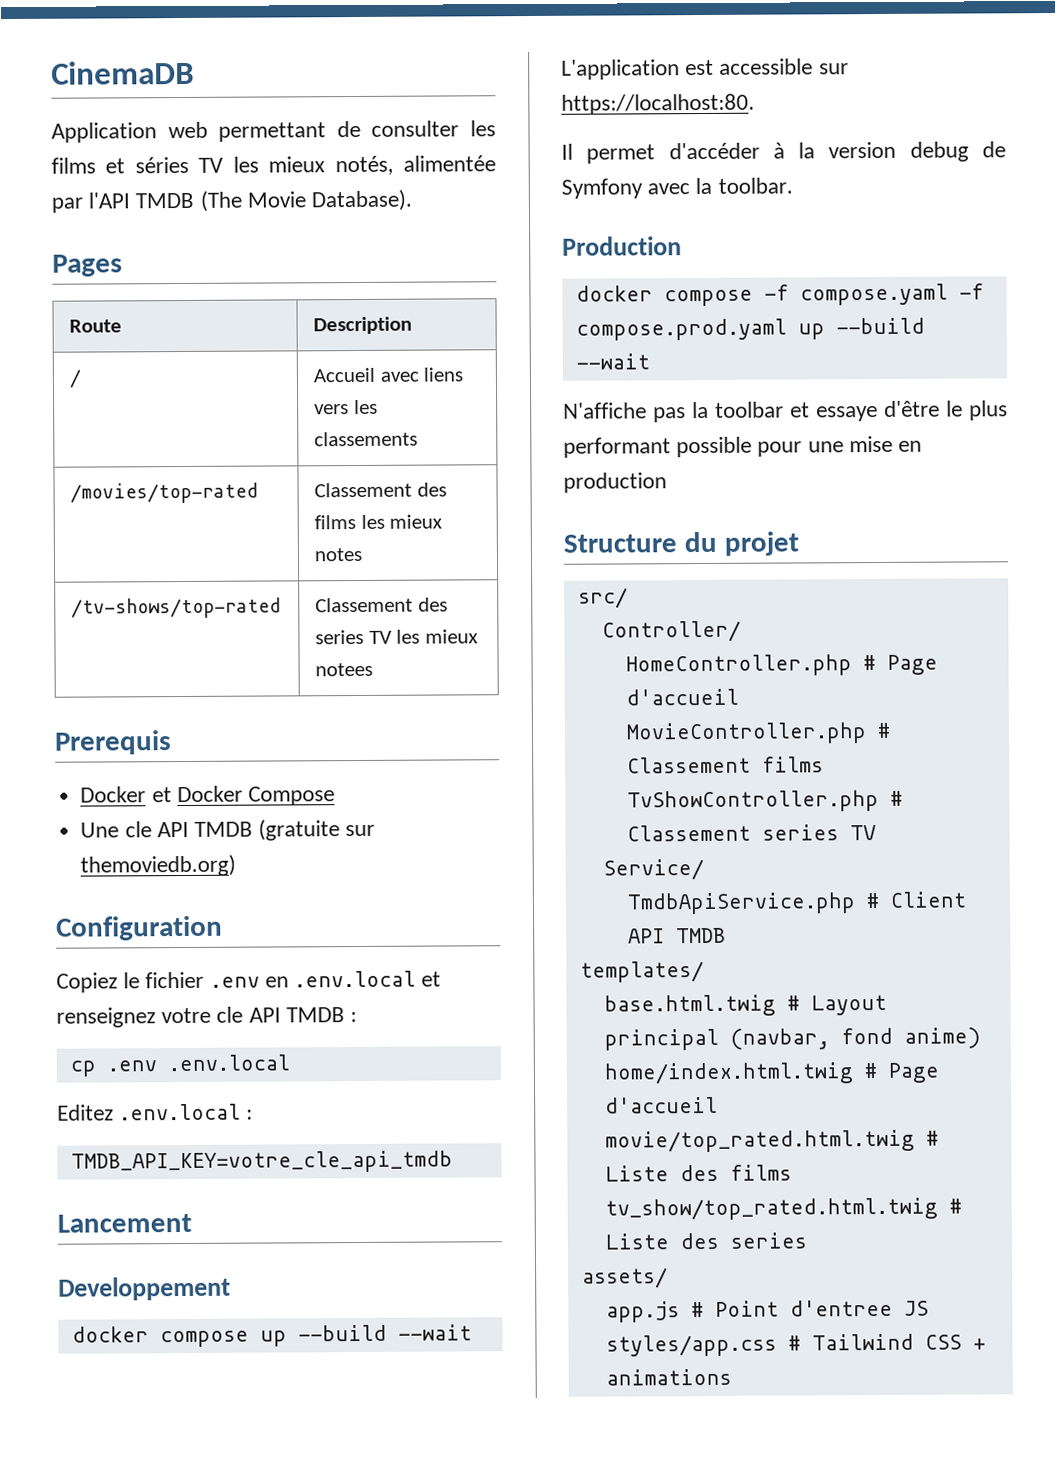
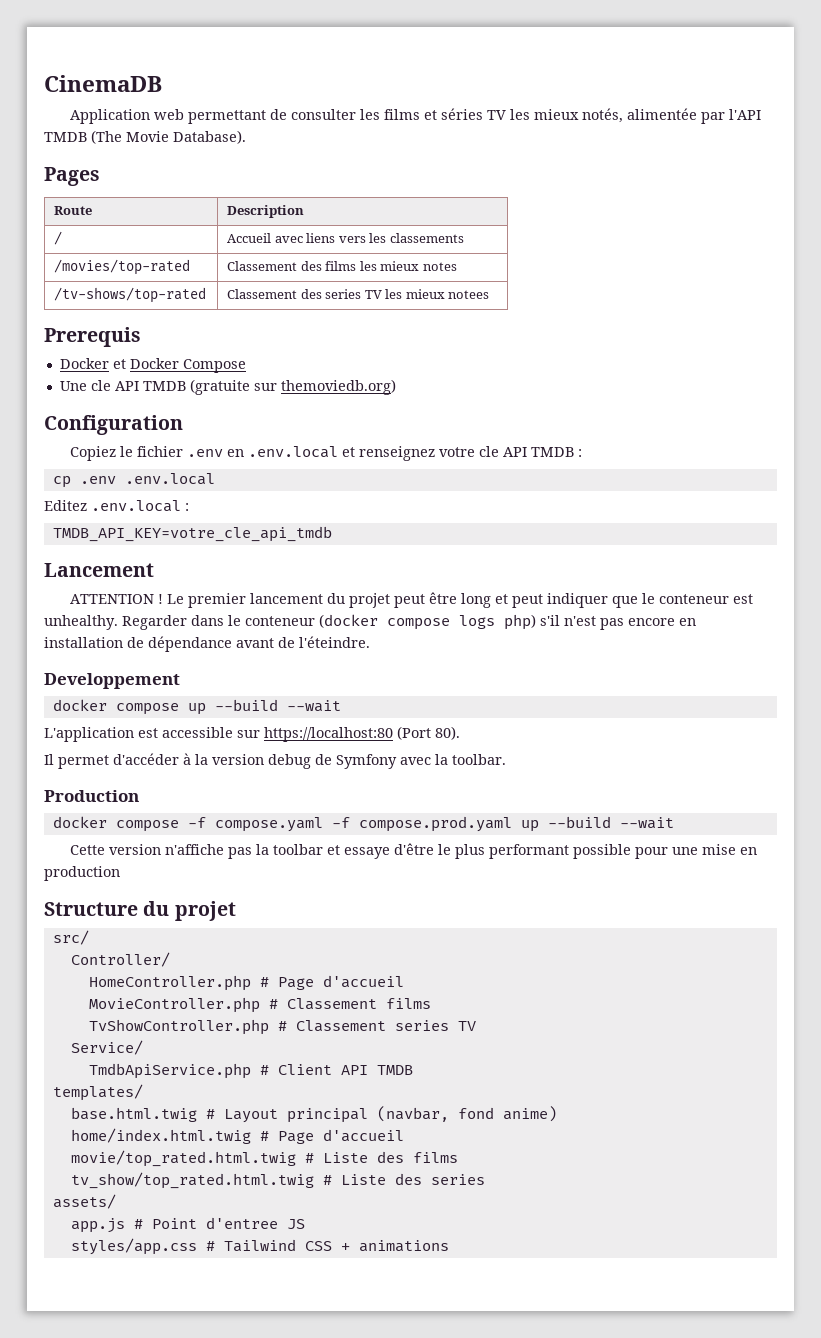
(192, 1223) none -> [70,592,754,608] [44,614,696,630] [44,636,370,652] // ATTENTION ! Le premier lancement du projet peut être long et peut indiquer que le conteneur est unhealthy. Regarder dans le conteneur (docker compose logs php) s'il n'est pas encore en installation de dépendance avant de l'éteindre.
[561,93,755,115] https://localhost:80. -> [264,726,460,742] https://localhost:80 (Port 80).
[563,402,647,419] N'affiche -> [70,844,225,855] Cette version n'affiche

